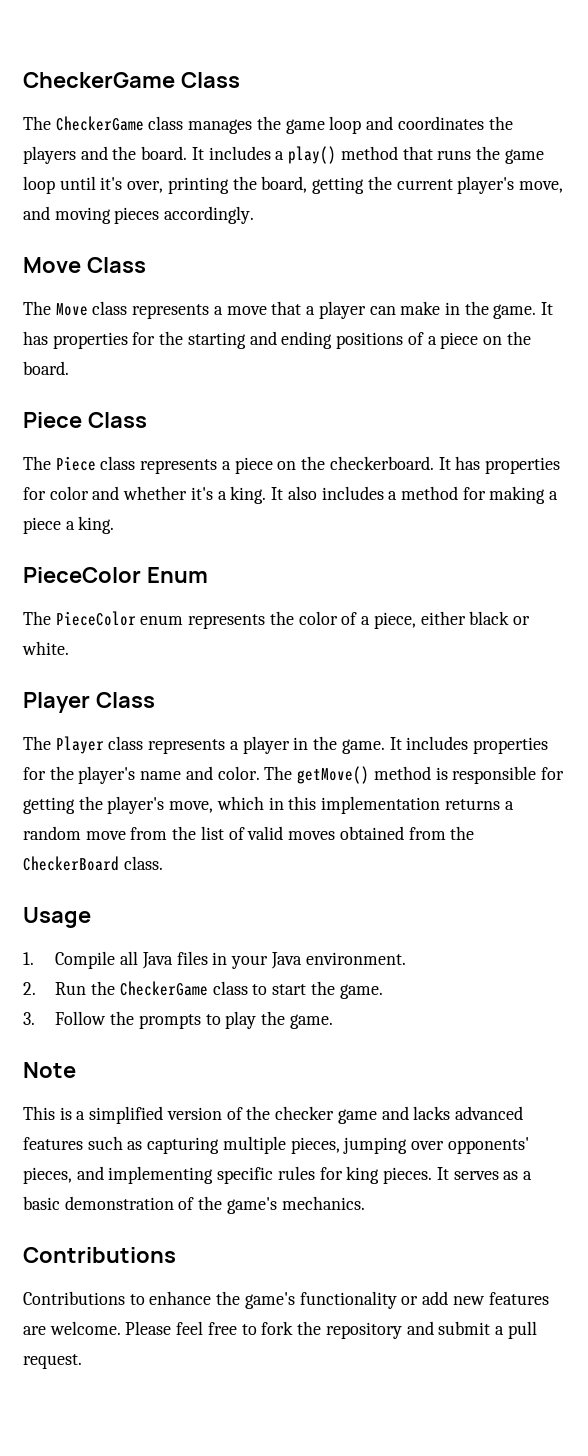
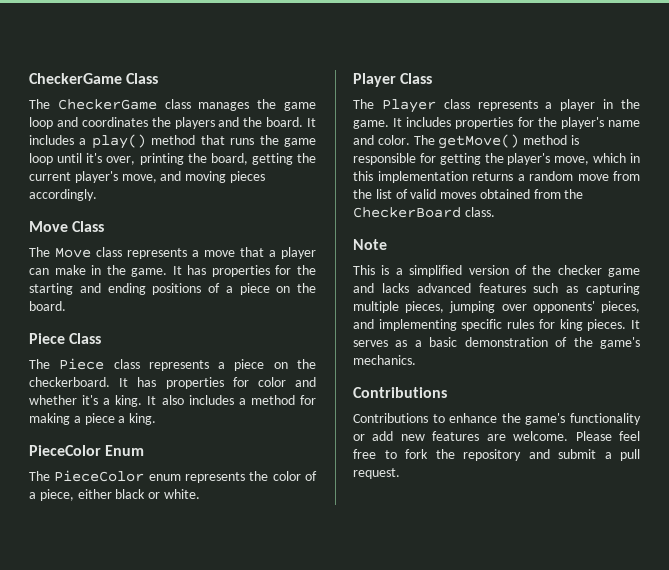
[23,907,91,928] [23,951,406,969] [23,981,383,999] [23,1011,333,1029] // Usage // 1. Compile all Java files in your Java environment. // 2. Run the CheckerGame class to start the game. // 3. Follow the prompts to play the game. -> (495, 212) none

